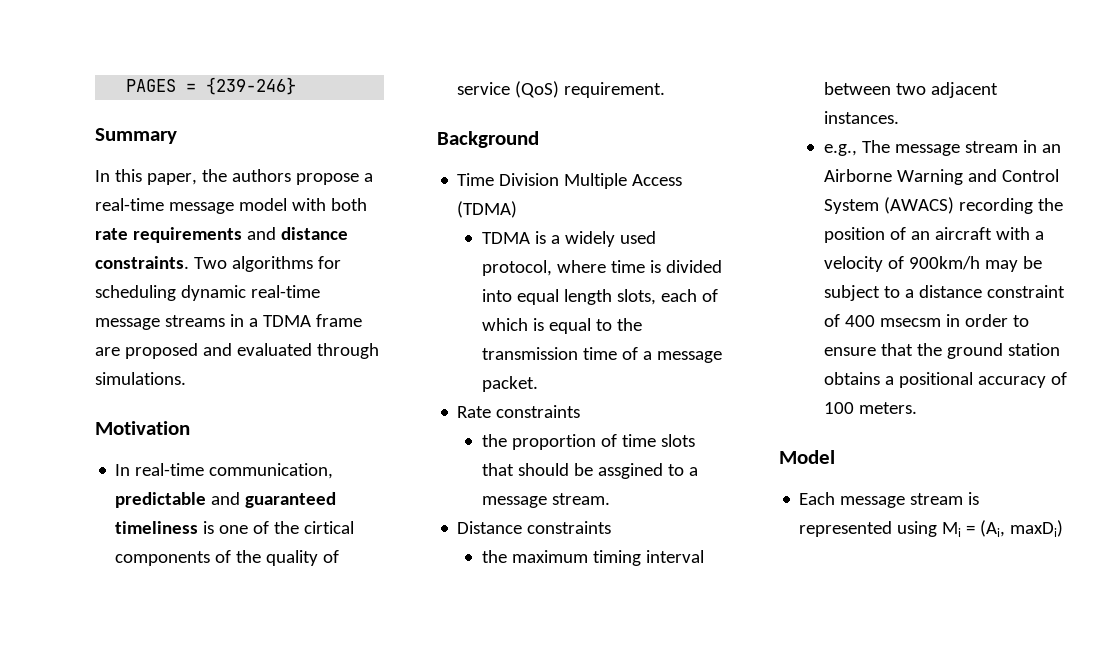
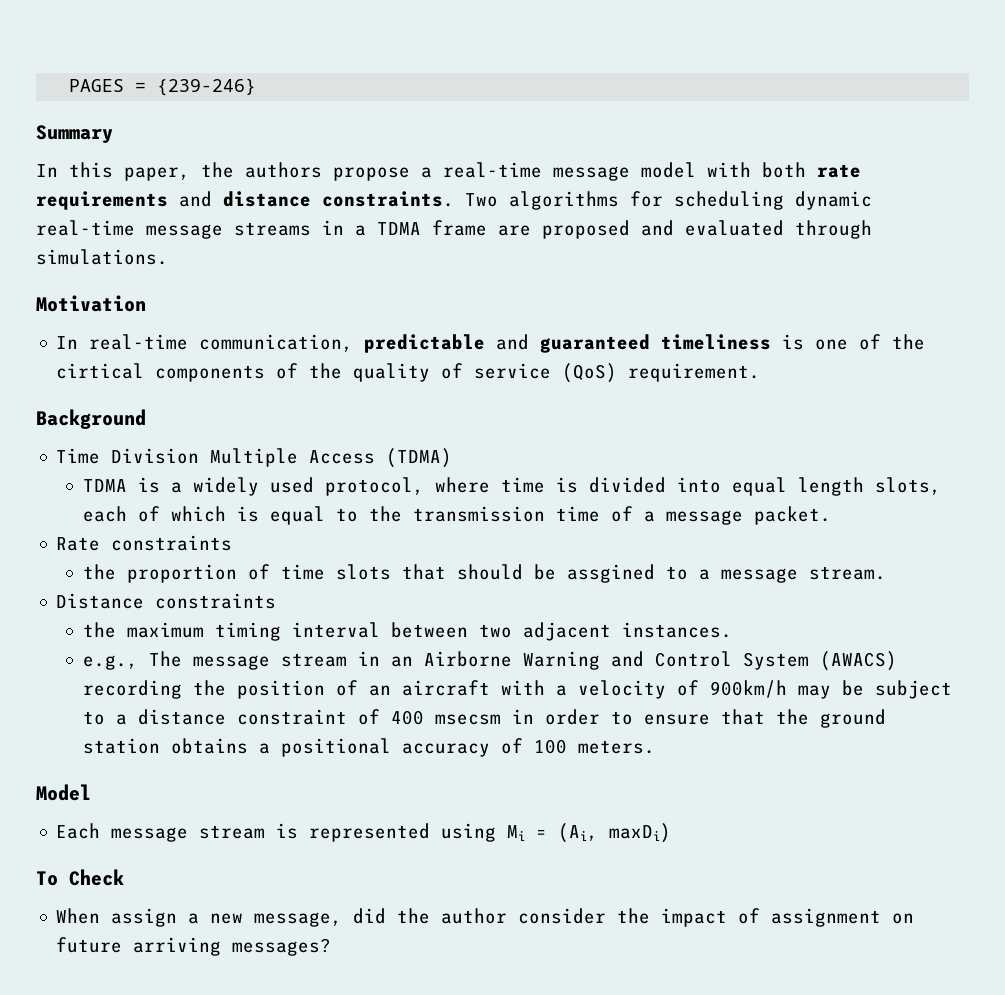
(1064, 528) none -> [36,869,124,886] [56,908,915,927] [56,937,332,956] // To Check // When assign a new message, did the author consider the impact of assignment on future arriving messages?

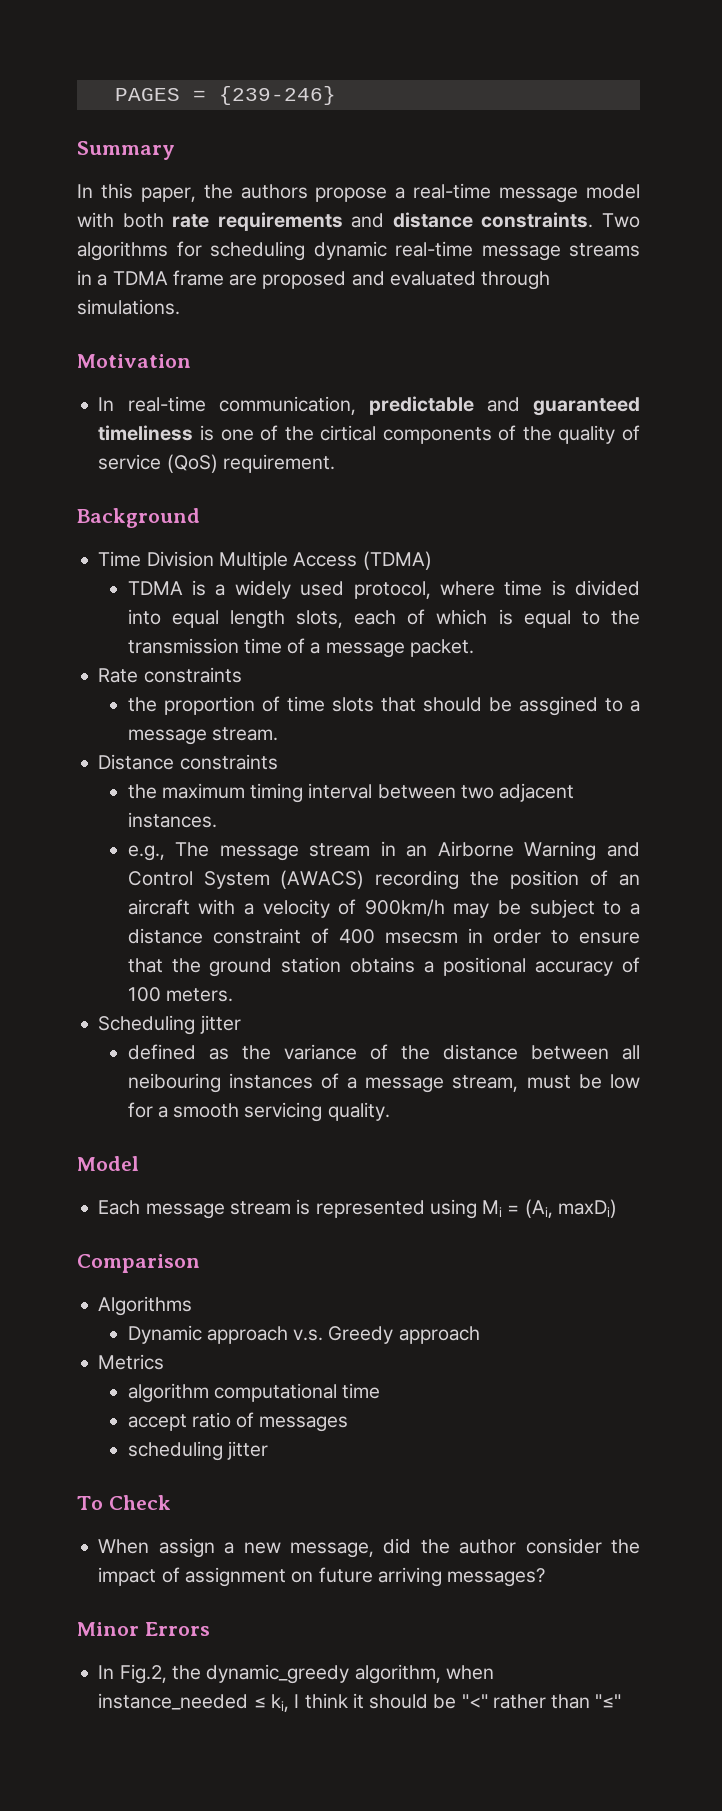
(655, 747) none -> [98,1015,241,1035] [127,1044,641,1060] [127,1073,641,1093] [127,1102,390,1122] // Scheduling jitter // defined as the variance of the distance between all neibouring instances of a message stream, must be low for a smooth servicing quality.
(672, 833) none -> [77,1254,200,1273] [98,1296,193,1316] [127,1325,480,1344] [98,1354,165,1370] [127,1383,381,1403] [127,1412,349,1432] [127,1441,268,1461] // Comparison // Algorithms // Dynamic approach v.s. Greedy approach // Metrics // algorithm computational time // accept ratio of messages // scheduling jitter
(332, 947) none -> [77,1622,210,1636] [98,1664,494,1684] [98,1693,622,1712] // Minor Errors // In Fig.2, the dynamic_greedy algorithm, when instance_needed ≤ ki, I think it should be "<" rather than "≤"

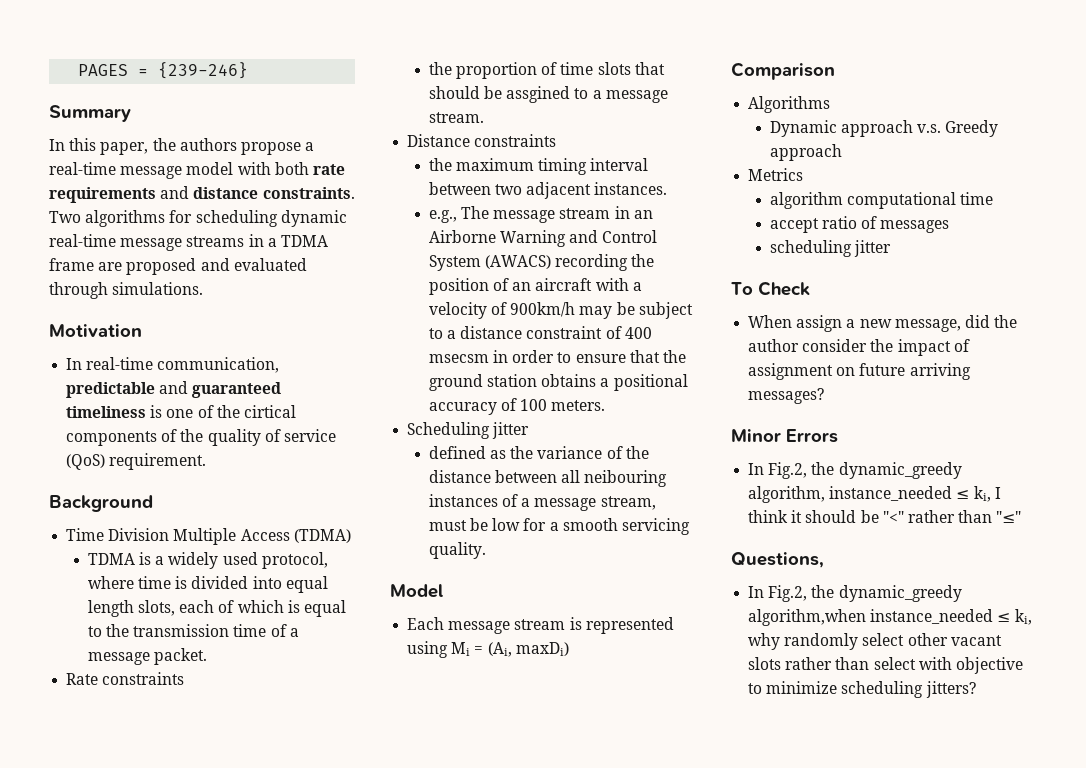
[445,1665,494,1680] when -> (826, 494) none
(622, 1701) none -> [731,552,824,568] [748,585,962,602] [748,609,1032,626] [748,633,1002,650] [748,657,1023,674] [748,681,976,698] // Questions, // In Fig.2, the dynamic_greedy algorithm,when instance_needed ≤ ki, why randomly select other vacant slots rather than select with objective to minimize scheduling jitters?

